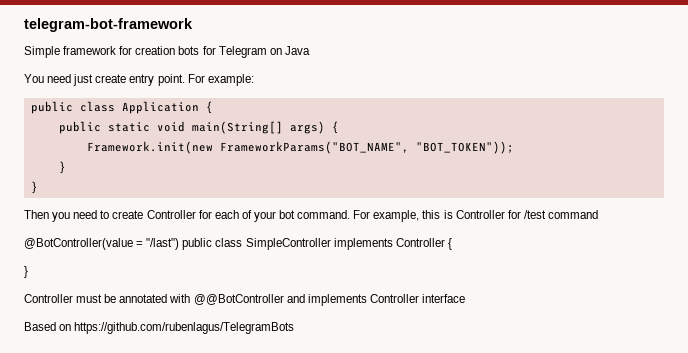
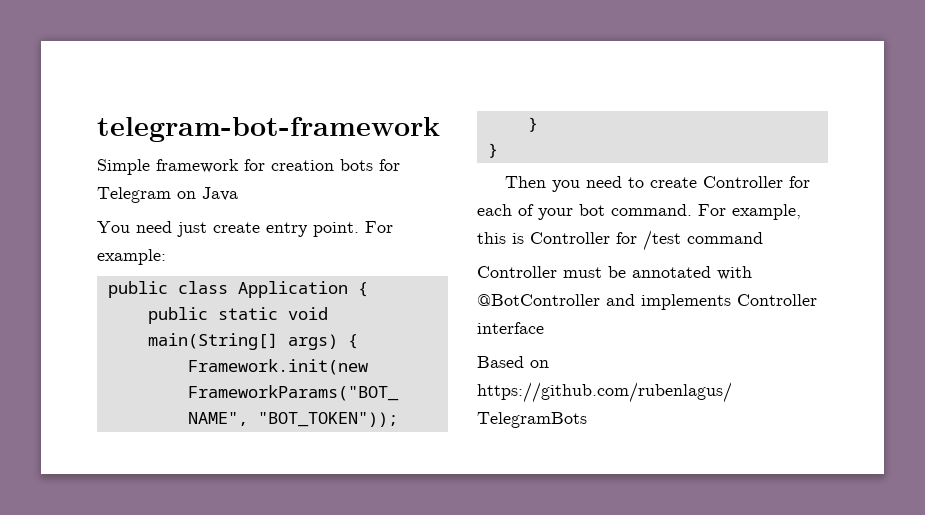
[24,238,452,250] [24,266,28,278] // @BotController(value = "/last") public class SimpleController implements Controller { // } -> (763, 238) none
[193,294,284,305] @@BotController -> [477,294,600,306] @BotController

